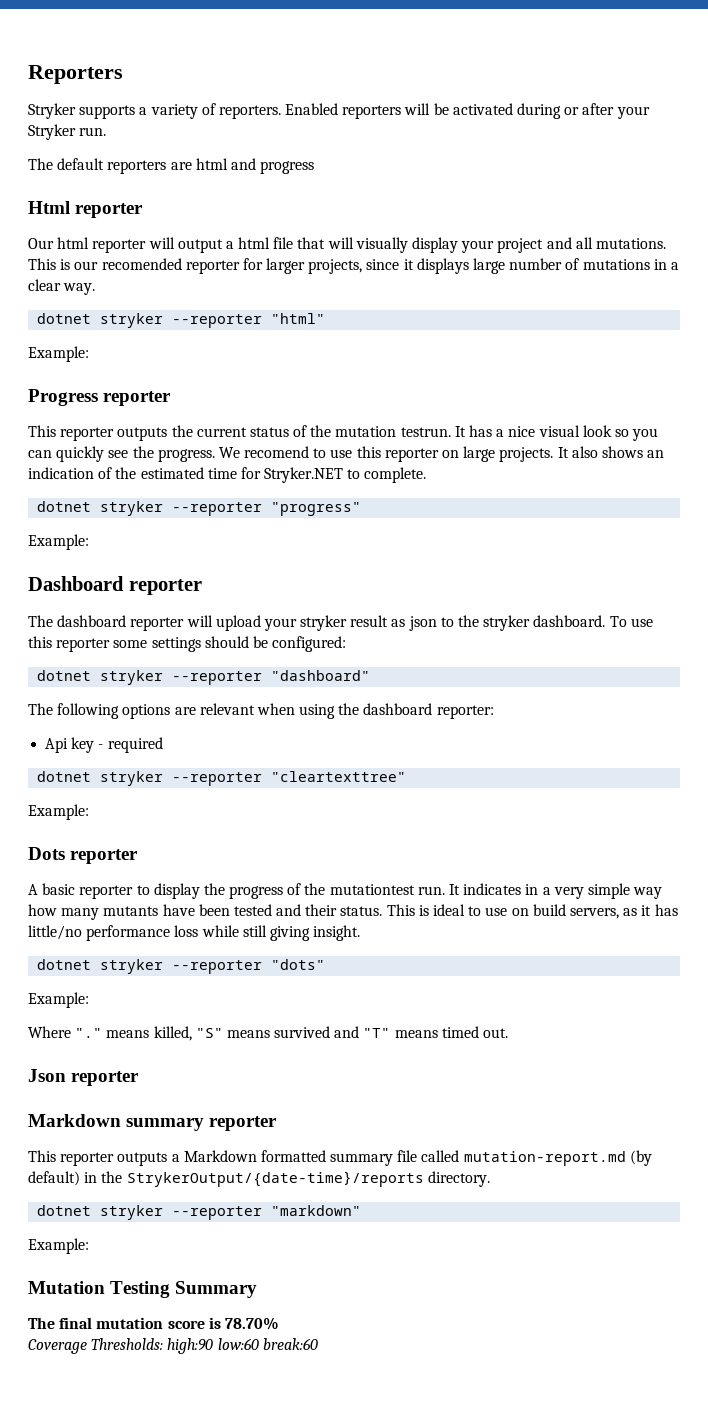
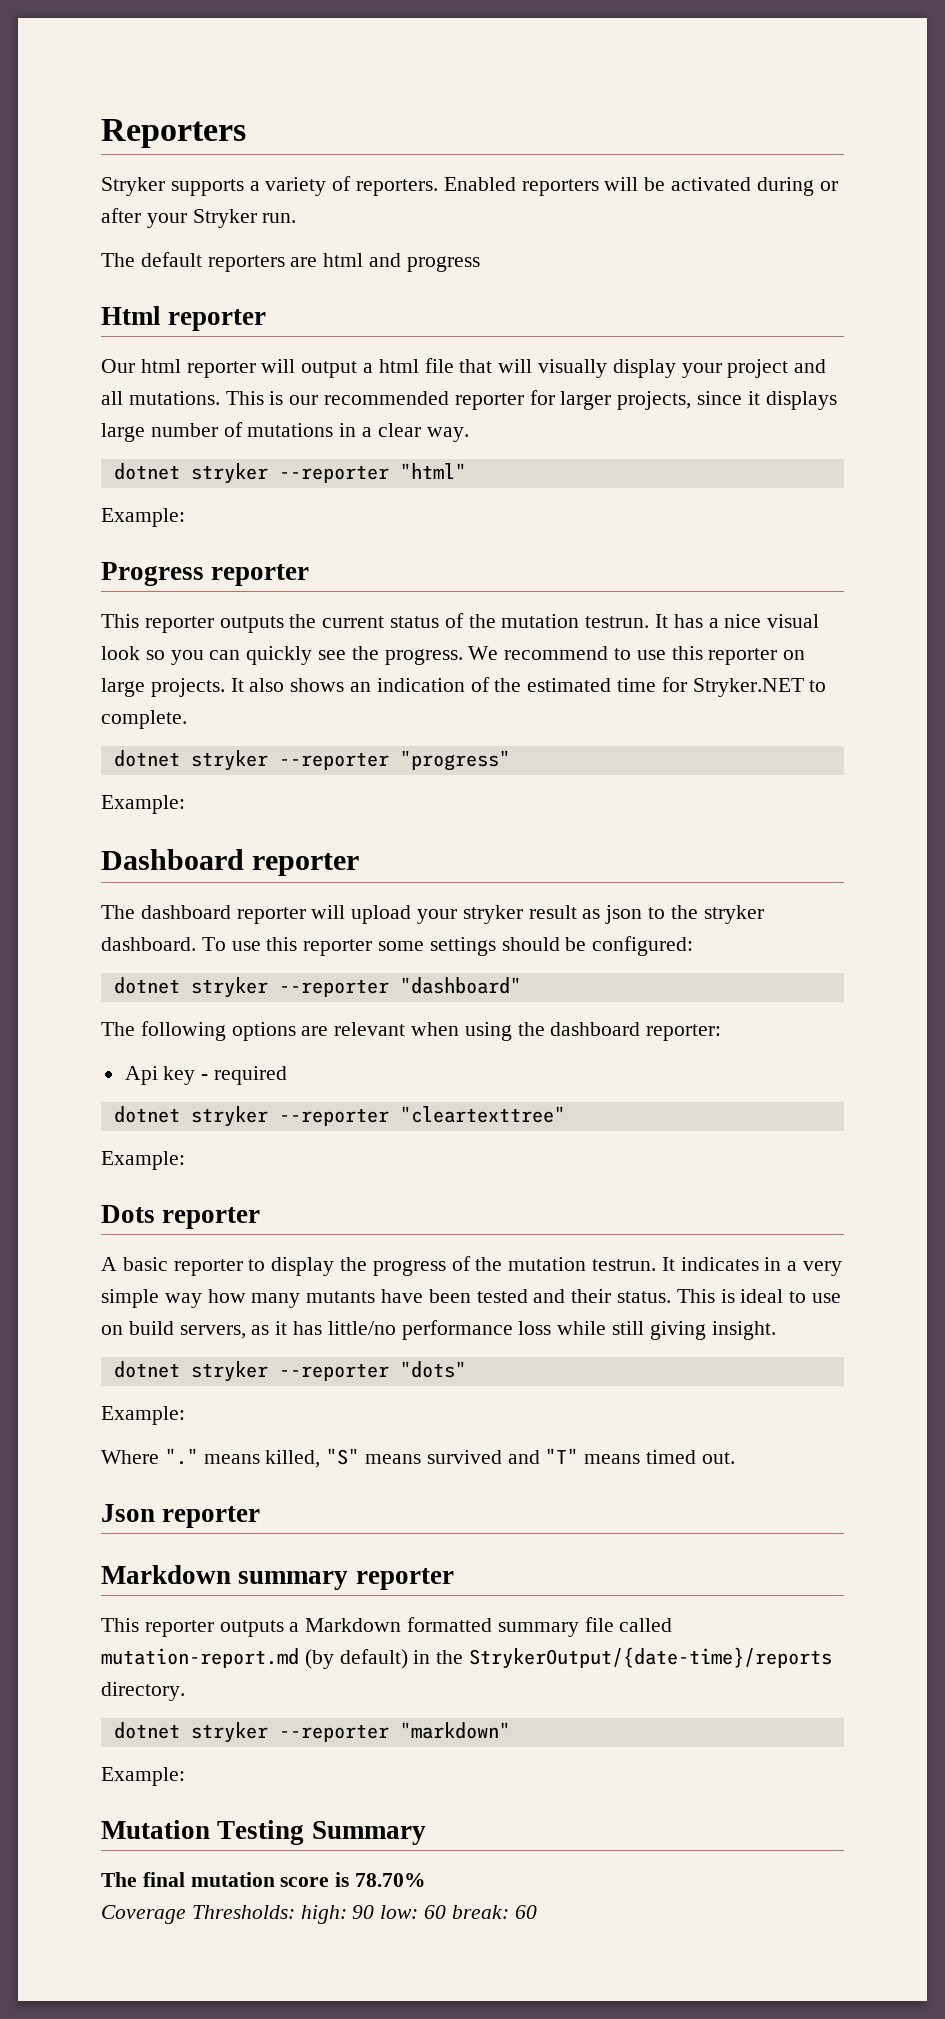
[101,258,182,270] recomended -> [324,391,450,405] recommended
[244,446,310,458] recomend -> [504,646,609,660] recommend
[329,884,445,895] mutationtest run. -> [508,1257,657,1271] mutation testrun.
[167,1338,318,1354] high:90 low:60 break:60 -> [300,1905,537,1924] high: 90 low: 60 break: 60

